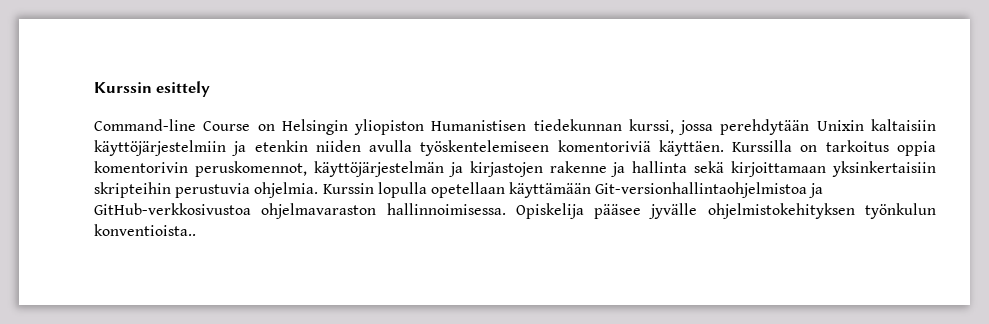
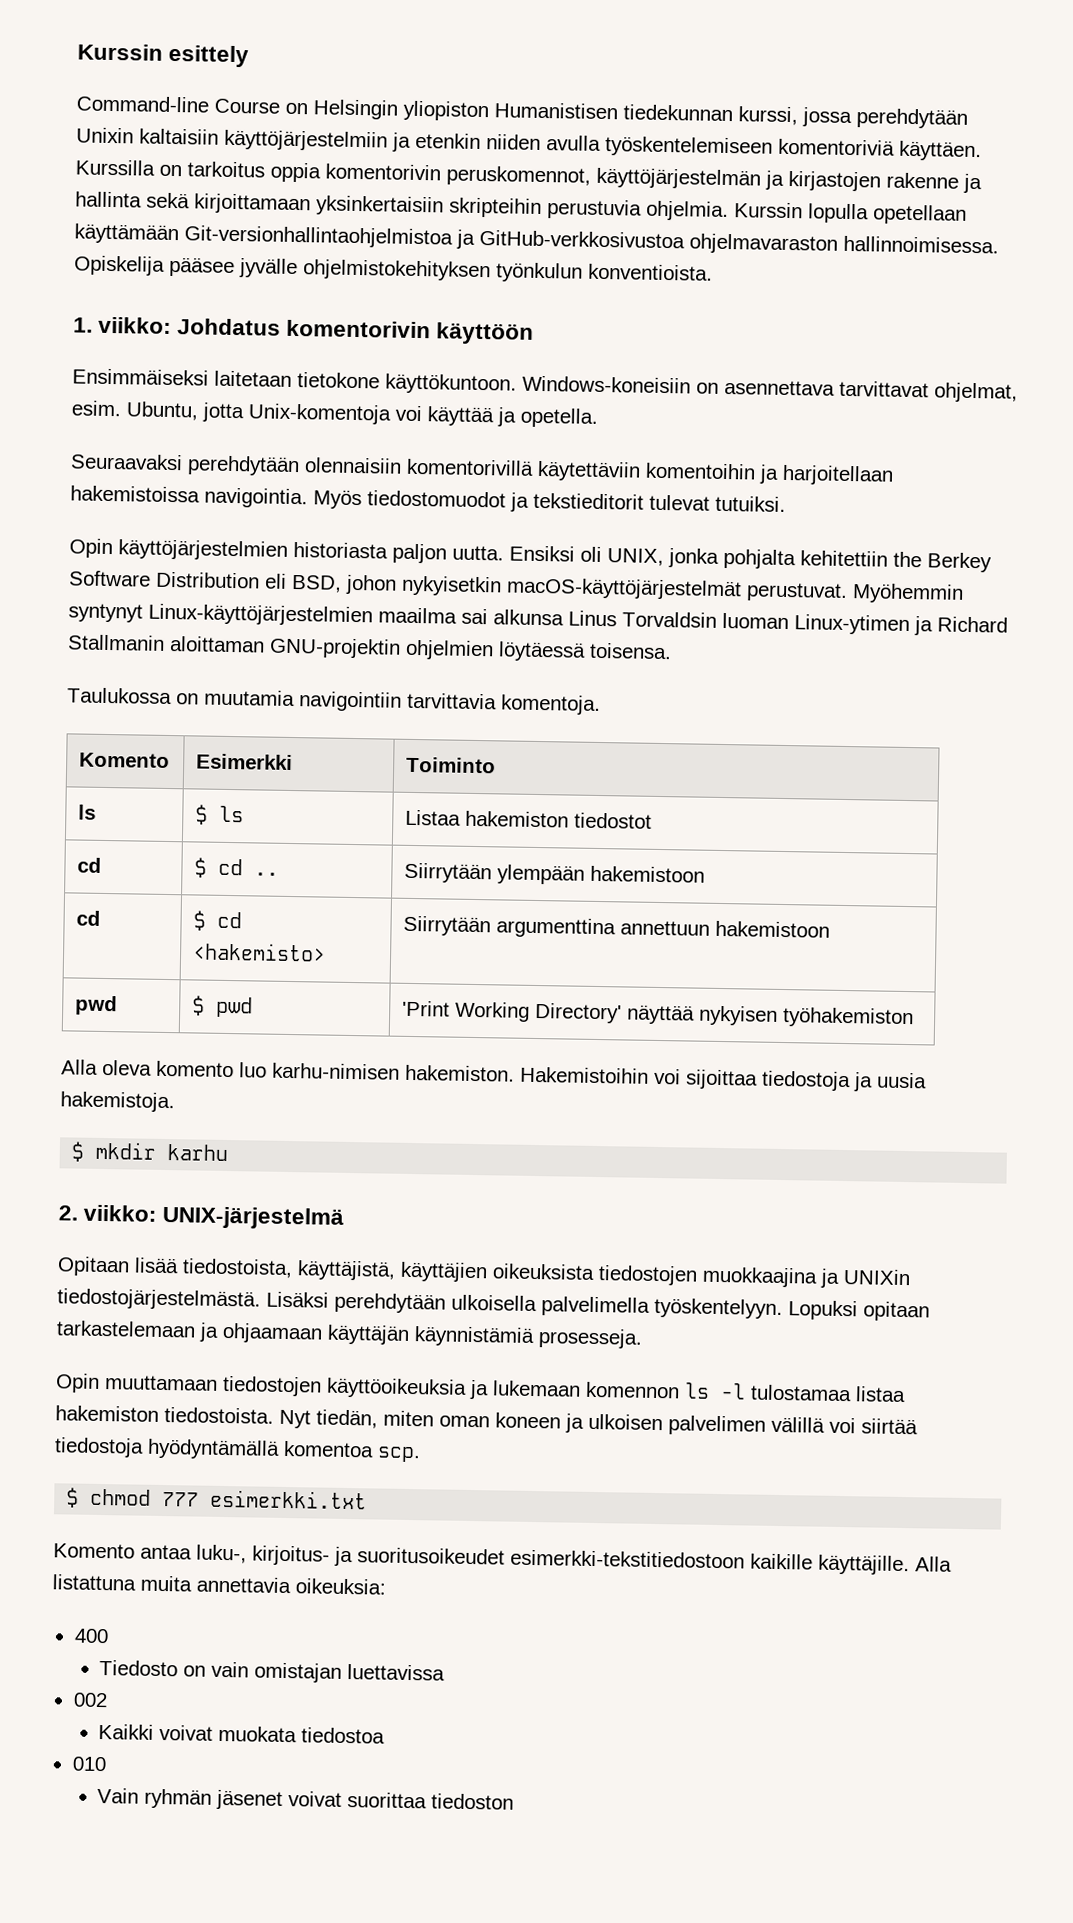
[94,224,196,236] konventioista.. -> [588,263,713,281] [73,316,535,345] [72,368,1018,403] [71,400,598,428] [70,453,894,486] [70,485,786,512] [69,538,992,573] [69,570,964,604] [68,603,1008,636] [68,634,672,662] [67,687,601,715] [79,752,171,769] [196,753,294,771] [406,756,497,774] [78,804,97,820] [195,804,245,825] [405,809,653,829] [77,857,103,873] [194,857,280,878] [404,862,706,885] [76,910,102,926] [193,910,243,931] [192,942,327,962] [403,915,831,939] [75,995,119,1016] [192,995,254,1018] [402,1000,915,1029] [61,1059,927,1092] [60,1091,175,1113] [71,1141,229,1162] [58,1204,345,1230] [57,1256,911,1288] [57,1288,930,1322] [56,1320,643,1349] [55,1373,906,1403] [55,1405,918,1436] [54,1437,421,1463] [66,1487,368,1510] [53,1543,952,1576] [52,1574,386,1595] [73,1628,109,1644] [99,1660,446,1683] [72,1692,108,1708] [98,1723,386,1744] [71,1756,107,1772] [97,1787,515,1811] konventioista. // 1. viikko: Johdatus komentorivin käyttöön // Ensimmäiseksi laitetaan tietokone käyttökuntoon. Windows-koneisiin on asennettava tarvittavat ohjelmat, esim. Ubuntu, jotta Unix-komentoja voi käyttää ja opetella. // Seuraavaksi perehdytään olennaisiin komentorivillä käytettäviin komentoihin ja harjoitellaan hakemistoissa navigointia. Myös tiedostomuodot ja tekstieditorit tulevat tutuiksi. // Opin käyttöjärjestelmien historiasta paljon uutta. Ensiksi oli UNIX, jonka pohjalta kehitettiin the Berkey Software Distribution eli BSD, johon nykyisetkin macOS-käyttöjärjestelmät perustuvat. Myöhemmin syntynyt Linux-käyttöjärjestelmien maailma sai alkunsa Linus Torvaldsin luoman Linux-ytimen ja Richard Stallmanin aloittaman GNU-projektin ohjelmien löytäessä toisensa. // Taulukossa on muutamia navigointiin tarvittavia komentoja. // Komento | Esimerkki | Toiminto // ls | $ ls | Listaa hakemiston tiedostot // cd | $ cd .. | Siirrytään ylempään hakemistoon // cd | $ cd <hakemisto> | Siirrytään argumenttina annettuun hakemistoon // pwd | $ pwd | 'Print Working Directory' näyttää nykyisen työhakemiston // Alla oleva komento luo karhu-nimisen hakemiston. Hakemistoihin voi sijoittaa tiedostoja ja uusia hakemistoja. // $ mkdir karhu // 2. viikko: UNIX-järjestelmä // Opitaan lisää tiedostoista, käyttäjistä, käyttäjien oikeuksista tiedostojen muokkaajina ja UNIXin tiedostojärjestelmästä. Lisäksi perehdytään ulkoisella palvelimella työskentelyyn. Lopuksi opitaan tarkastelemaan ja ohjaamaan käyttäjän käynnistämiä prosesseja. // Opin muuttamaan tiedostojen käyttöoikeuksia ja lukemaan komennon ls -l tulostamaa listaa hakemiston tiedostoista. Nyt tiedän, miten oman koneen ja ulkoisen palvelimen välillä voi siirtää tiedostoja hyödyntämällä komentoa scp. // $ chmod 777 esimerkki.txt // Komento antaa luku-, kirjoitus- ja suoritusoikeudet esimerkki-tekstitiedostoon kaikille käyttäjille. Alla listattuna muita annettavia oikeuksia: // 400 // Tiedosto on vain omistajan luettavissa // 002 // Kaikki voivat muokata tiedostoa // 010 // Vain ryhmän jäsenet voivat suorittaa tiedoston

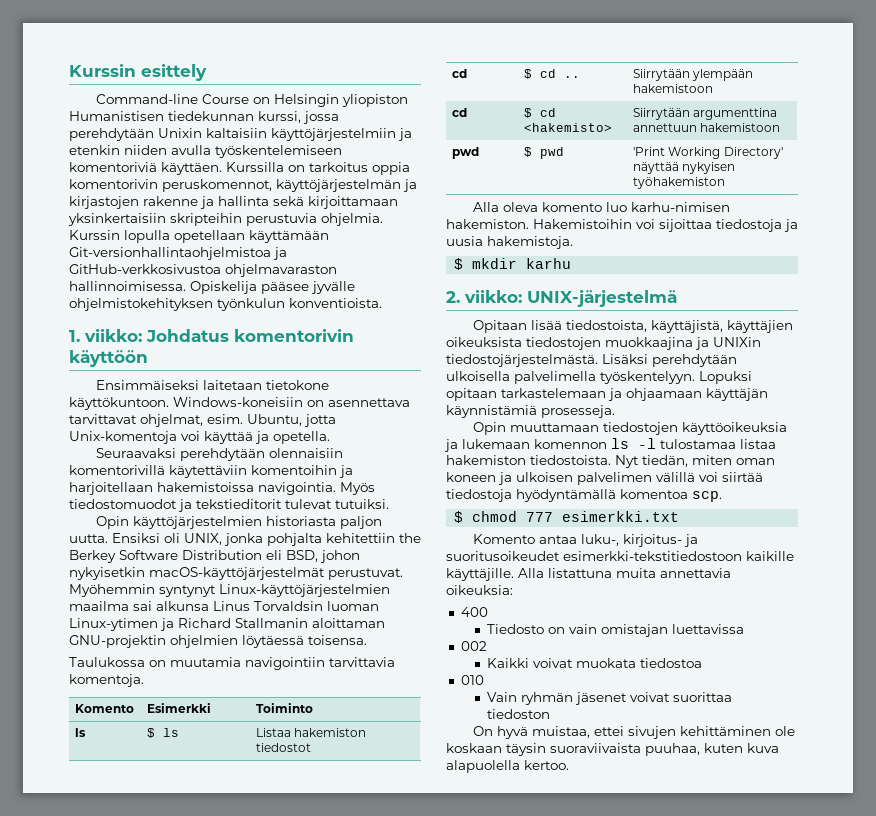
(515, 1801) none -> [473,726,796,739] [446,743,779,756] [446,760,569,773] // On hyvä muistaa, ettei sivujen kehittäminen ole koskaan täysin suoraviivaista puuhaa, kuten kuva alapuolella kertoo.

